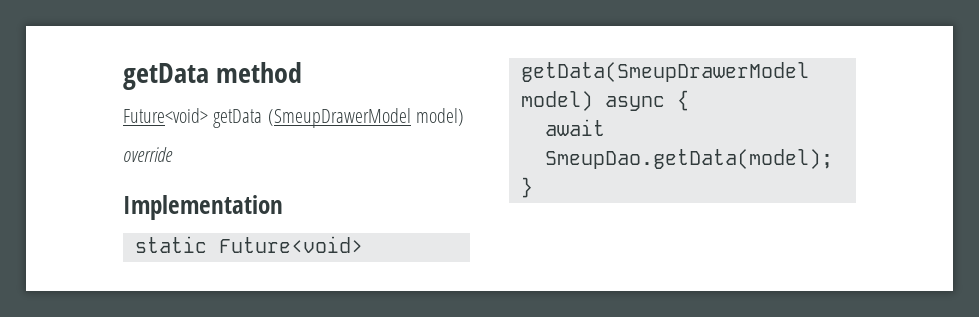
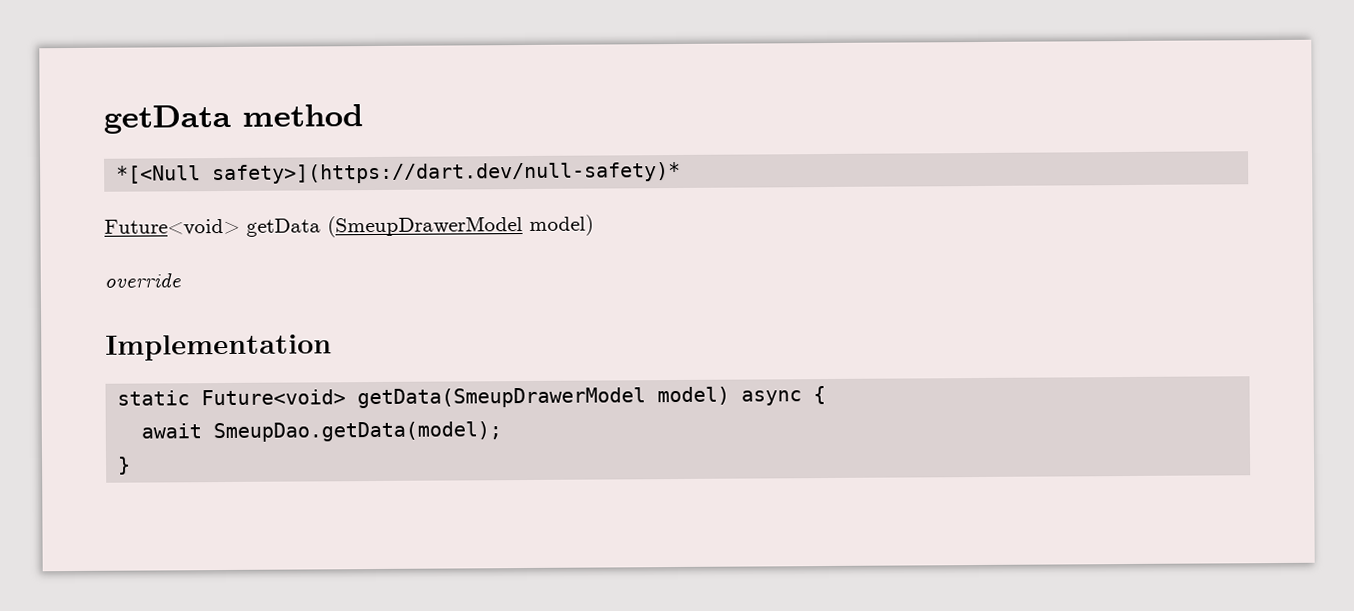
(303, 72) none -> [116,161,682,185] // *[<Null safety>](https://dart.dev/null-safety)*

